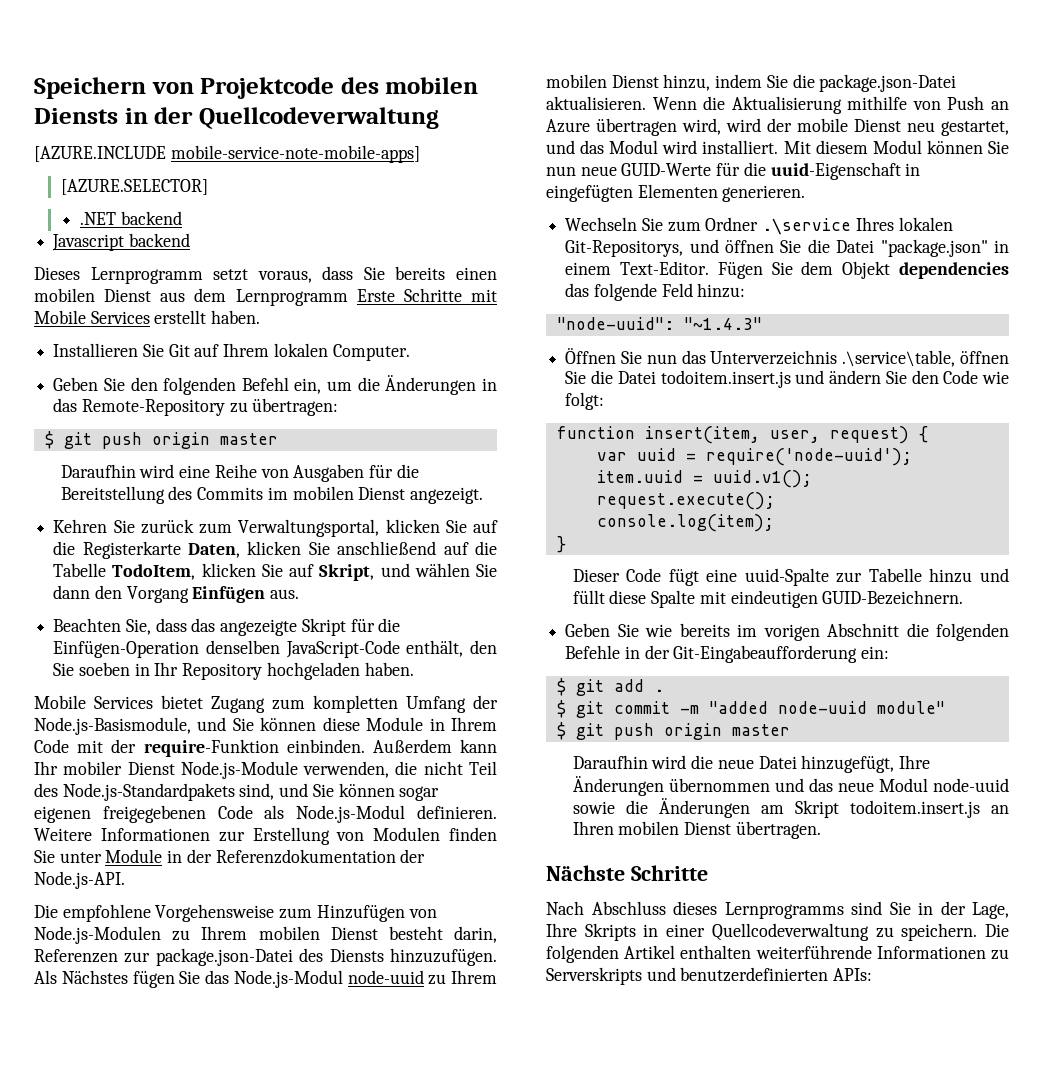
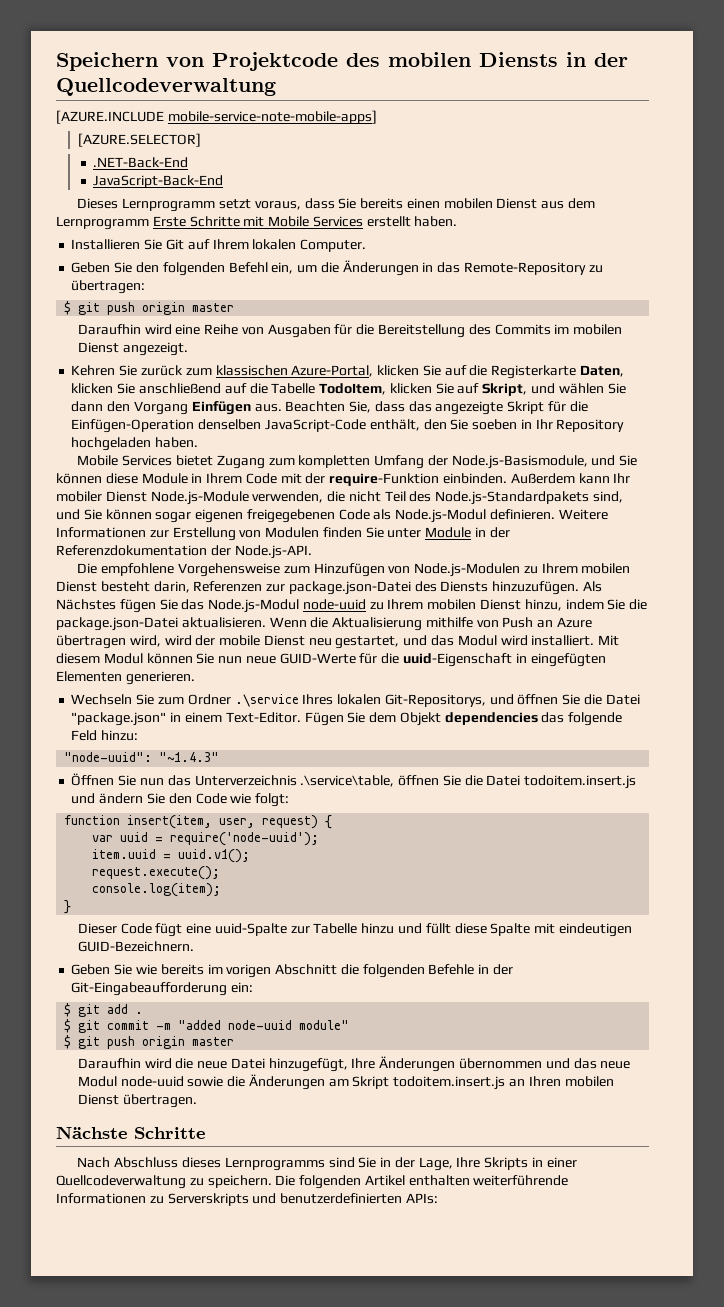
[79,211,182,225] [52,233,190,251] .NET backend // Javascript backend -> [93,157,189,168] [93,175,224,188] .NET-Back-End // JavaScript-Back-End
[238,519,380,537] Verwaltungsportal, -> [215,365,374,377] klassischen Azure-Portal,
(300, 594) // -> (282, 408) none

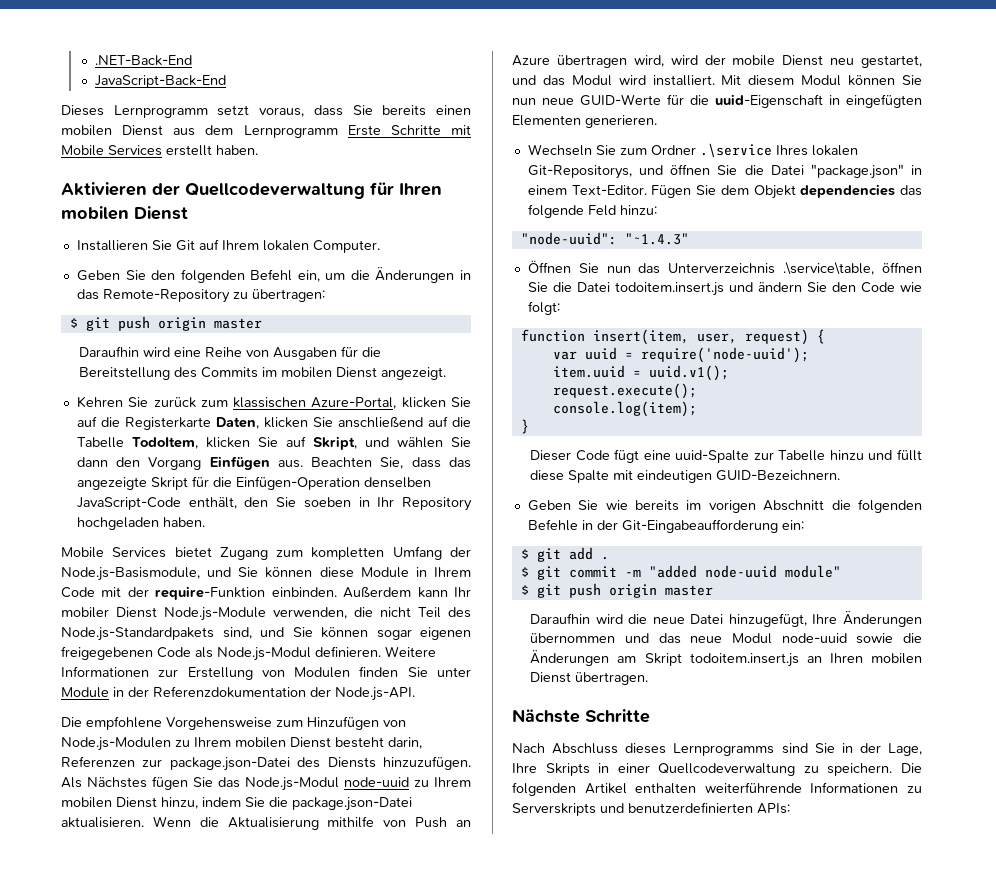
[56,52,628,71] [56,78,276,96] [56,110,377,124] [77,133,201,147] Speichern von Projektcode des mobilen Diensts in der Quellcodeverwaltung // [AZURE.INCLUDE mobile-service-note-mobile-apps] // [AZURE.SELECTOR] // -> (95, 60) none
(458, 221) none -> [61,182,442,199] [61,206,188,220] // Aktivieren der Quellcodeverwaltung für Ihren mobilen Dienst

